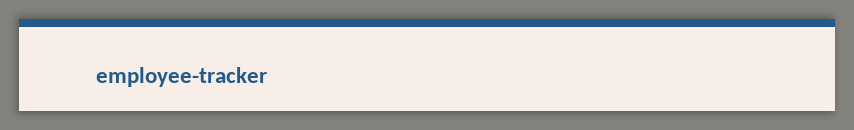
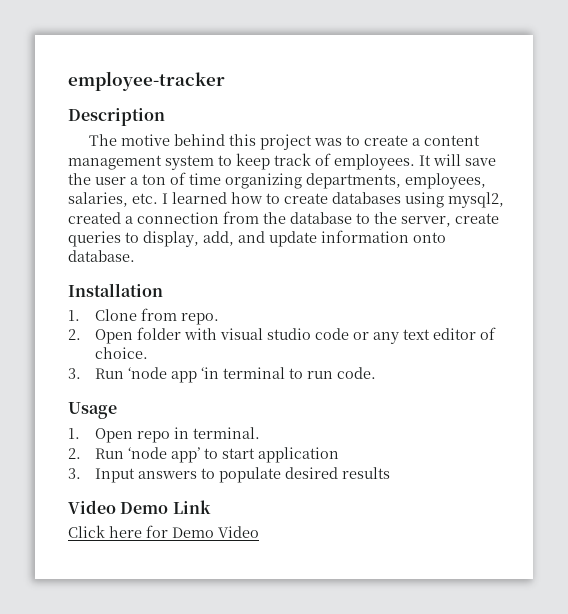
(267, 77) none -> [68,108,165,126] [88,134,480,150] [68,153,496,170] [68,172,486,189] [68,192,504,208] [68,211,499,227] [68,230,446,247] [68,250,135,262] [68,283,163,297] [68,308,220,325] [68,327,497,344] [95,347,149,359] [68,367,377,383] [68,402,117,419] [68,427,261,443] [68,447,340,463] [68,467,391,483] [68,500,211,514] [68,525,259,538] // Description // The motive behind this project was to create a content management system to keep track of employees. It will save the user a ton of time organizing departments, employees, salaries, etc. I learned how to create databases using mysql2, created a connection from the database to the server, create queries to display, add, and update information onto database. // Installation // 1. Clone from repo. // 2. Open folder with visual studio code or any text editor of choice. // 3. Run ‘node app ‘in terminal to run code. // Usage // 1. Open repo in terminal. // 2. Run ‘node app’ to start application // 3. Input answers to populate desired results // Video Demo Link // Click here for Demo Video

